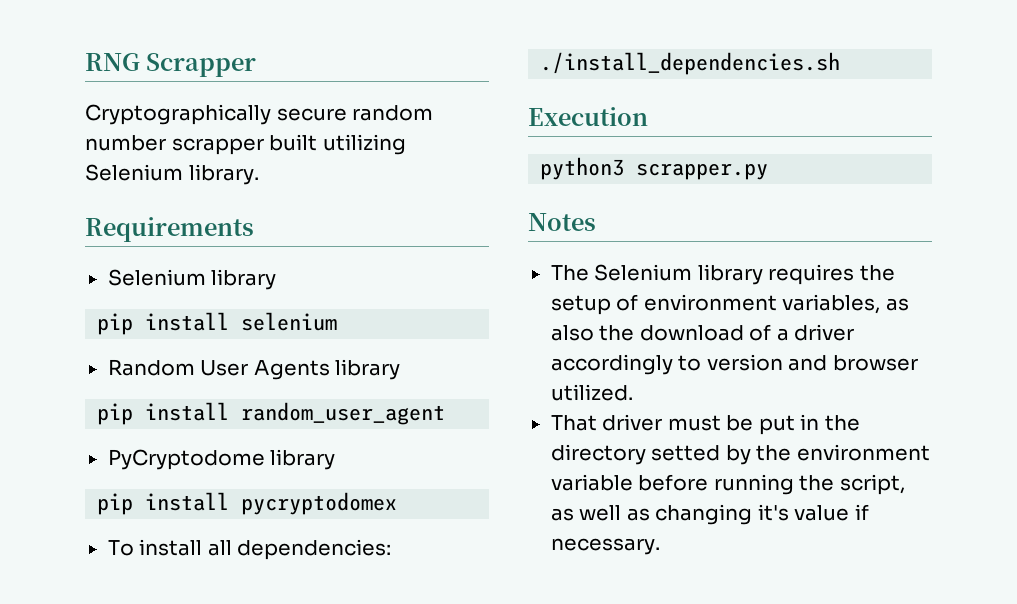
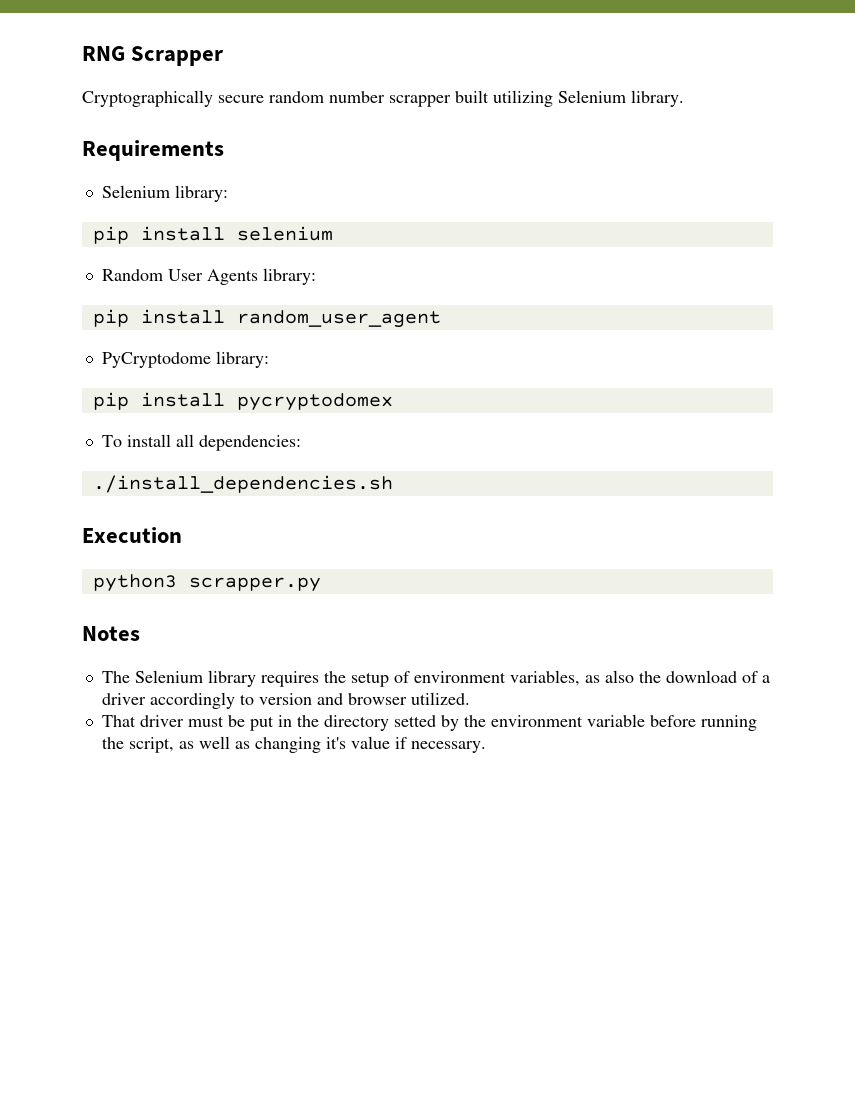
[211,269,277,290] library -> [174,185,228,202] library:
[335,359,401,380] library -> [262,268,316,285] library:
[270,449,336,470] library -> [215,351,269,368] library:

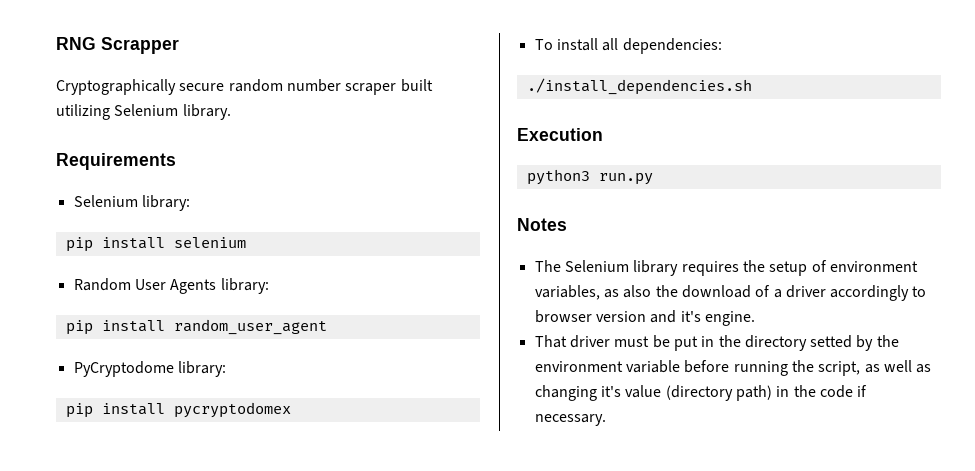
[389,95,451,107] scrapper -> [345,83,397,95] scraper
[188,577,321,592] scrapper.py -> [598,173,653,185] run.py
(254, 699) none -> [534,310,592,323] browser
[347,692,470,705] browser utilized. -> [680,311,755,326] it's engine.
(390, 742) none -> [665,385,853,401] (directory path) in the code

